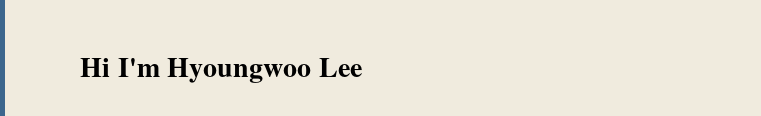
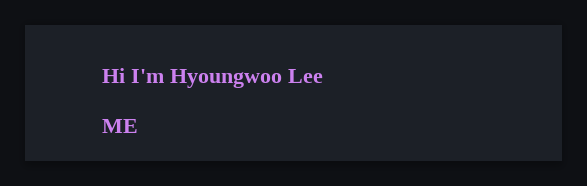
(362, 67) none -> [102,119,138,133] // ME

